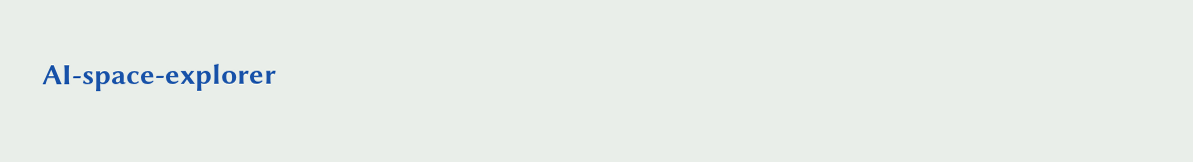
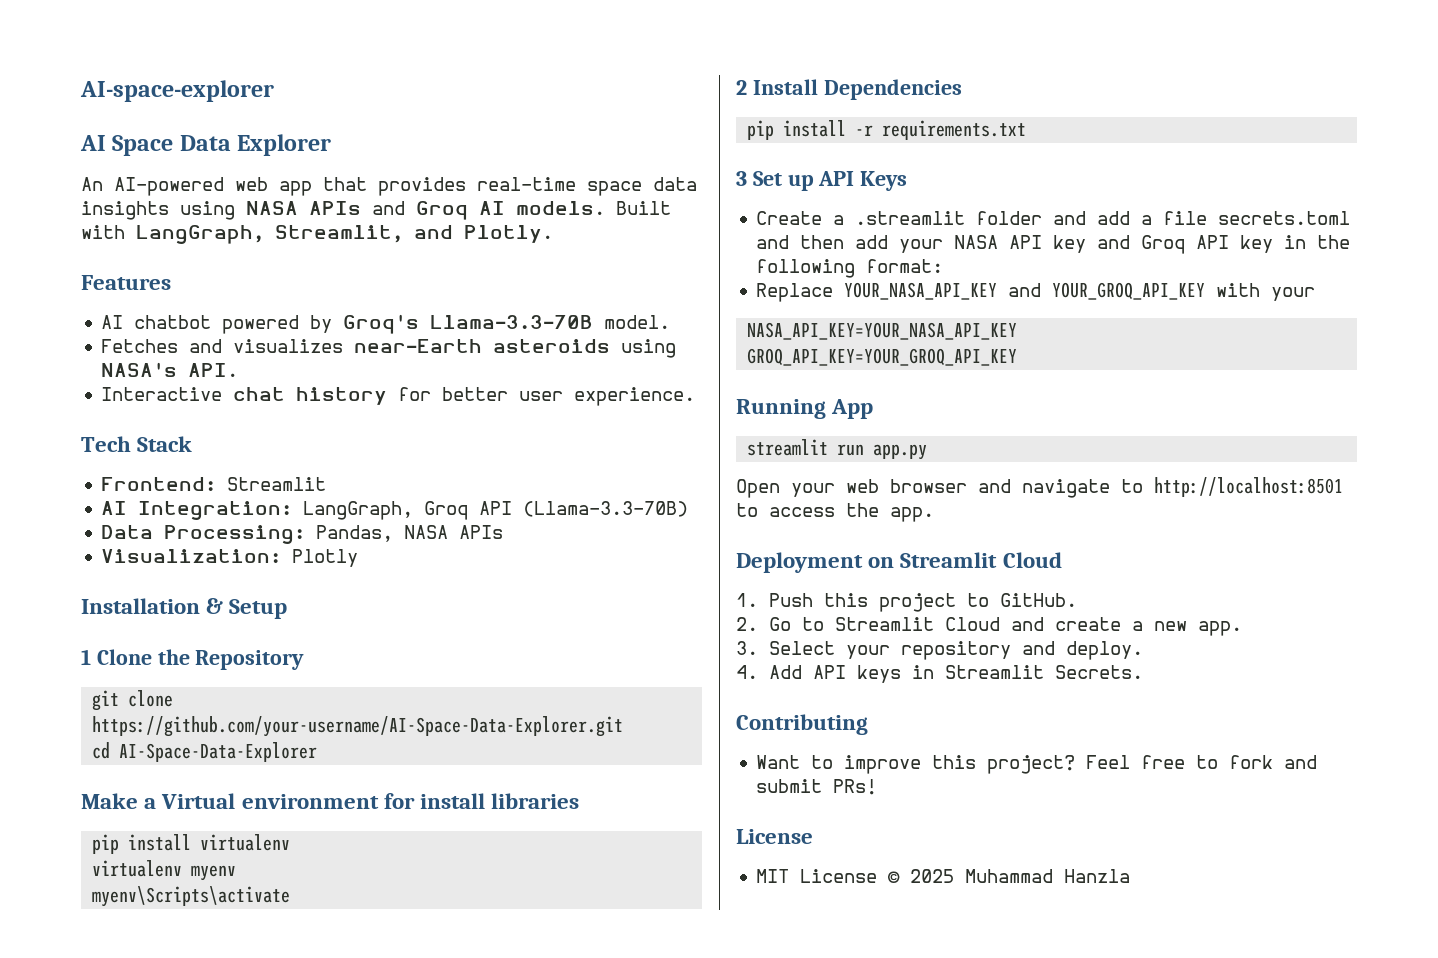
(277, 77) none -> [80,134,332,156] [81,177,697,196] [81,201,671,220] [81,225,553,244] [81,275,171,290] [101,314,671,334] [101,339,677,358] [101,362,239,377] [101,387,696,406] [81,436,193,452] [101,477,327,491] [101,501,689,520] [101,525,504,544] [101,549,359,567] [81,598,288,619] [81,649,305,670] [92,690,174,711] [92,716,624,737] [92,742,318,762] [81,793,580,809] [92,834,291,854] [92,860,237,881] [92,886,291,907] [736,79,962,100] [747,120,1027,140] [736,171,908,191] [756,211,1351,225] [756,235,1351,254] [756,259,944,278] [756,282,1316,302] [747,322,1018,340] [747,348,1018,366] [736,399,874,419] [747,439,928,460] [736,477,1343,498] [736,503,934,522] [736,552,1062,573] [736,593,1077,612] [736,617,1242,636] [736,641,1143,660] [736,665,1143,683] [736,714,868,735] [756,755,1318,774] [756,779,878,795] [736,829,813,844] [756,869,1131,883] // AI Space Data Explorer // An AI-powered web app that provides real-time space data insights using NASA APIs and Groq AI models. Built with LangGraph, Streamlit, and Plotly. // Features // AI chatbot powered by Groq's Llama-3.3-70B model. // Fetches and visualizes near-Earth asteroids using NASA's API. // Interactive chat history for better user experience. // Tech Stack // Frontend: Streamlit // AI Integration: LangGraph, Groq API (Llama-3.3-70B) // Data Processing: Pandas, NASA APIs // Visualization: Plotly // Installation & Setup // 1 Clone the Repository // git clone https://github.com/your-username/AI-Space-Data-Explorer.git // cd AI-Space-Data-Explorer // Make a Virtual environment for install libraries // pip install virtualenv // virtualenv myenv // myenv\Scripts\activate // 2 Install Dependencies // pip install -r requirements.txt // 3 Set up API Keys // Create a .streamlit folder and add a file secrets.toml and then add your NASA API key and Groq API key in the following format: // Replace YOUR_NASA_API_KEY and YOUR_GROQ_API_KEY with your // NASA_API_KEY=YOUR_NASA_API_KEY // GROQ_API_KEY=YOUR_GROQ_API_KEY // Running App // streamlit run app.py // Open your web browser and navigate to http://localhost:8501 to access the app. // Deployment on Streamlit Cloud // 1. Push this project to GitHub. // 2. Go to Streamlit Cloud and create a new app. // 3. Select your repository and deploy. // 4. Add API keys in Streamlit Secrets. // Contributing // Want to improve this project? Feel free to fork and submit PRs! // License // MIT License © 2025 Muhammad Hanzla

